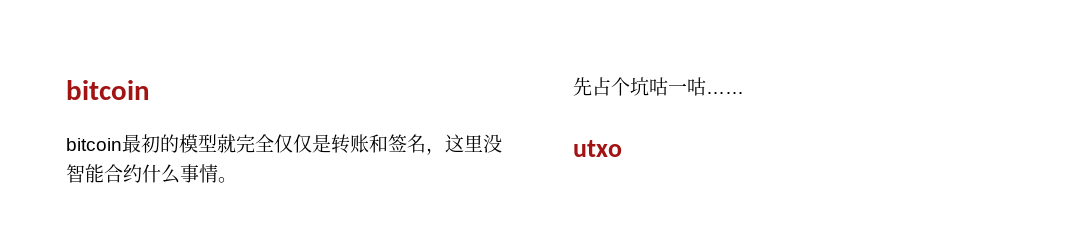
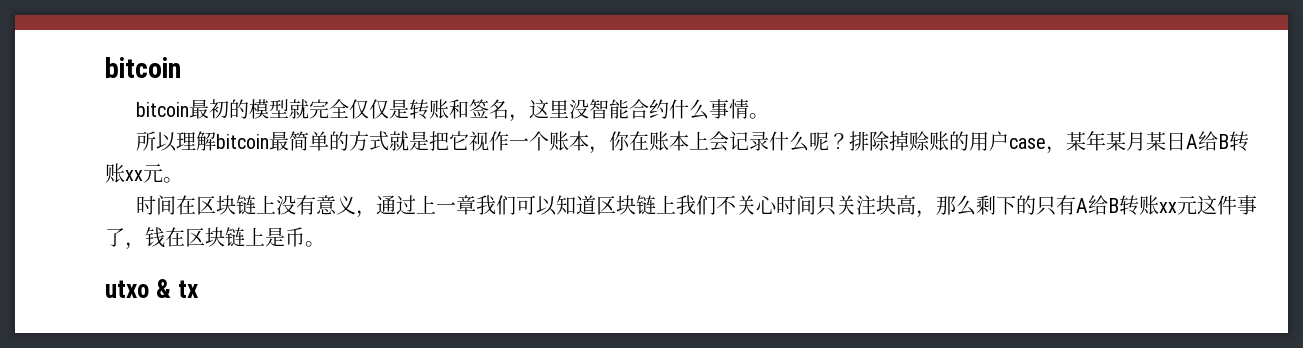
[573,77,744,96] 先占个坑咕一咕…… -> [135,131,1249,154] [105,163,183,183] [135,195,1257,218] [105,227,325,250] 所以理解bitcoin最简单的方式就是把它视作一个账本，你在账本上会记录什么呢？排除掉赊账的用户case，某年某月某日A给B转账xx元。 // 时间在区块链上没有意义，通过上一章我们可以知道区块链上我们不关心时间只关注块高，那么剩下的只有A给B转账xx元这件事了，钱在区块链上是币。
(622, 148) none -> [155,279,198,298] & tx

